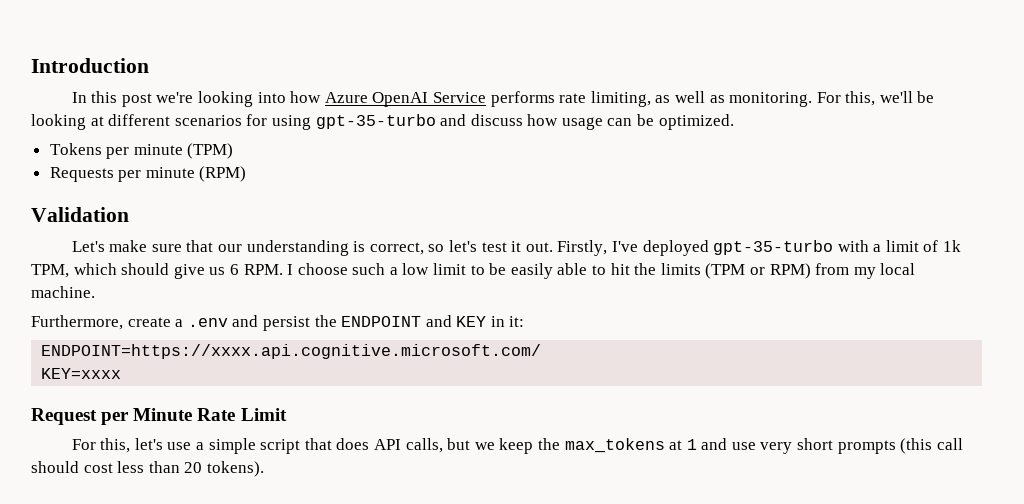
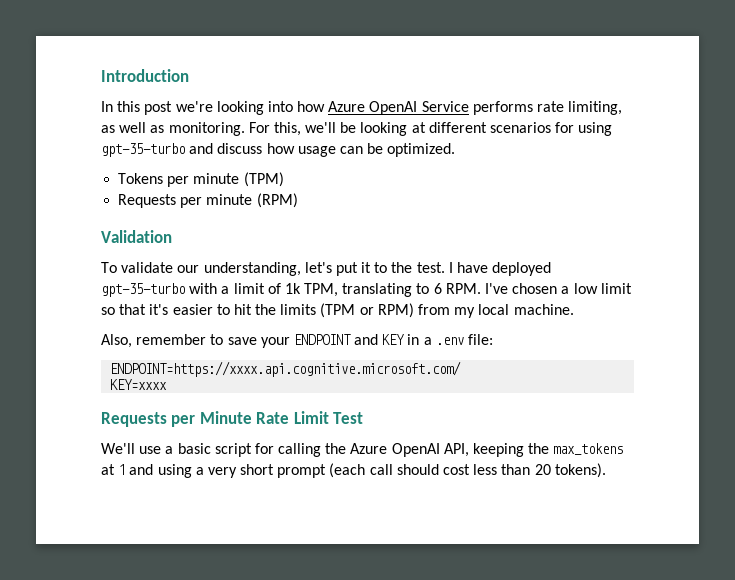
[71,240,638,256] Let's make sure that our understanding is correct, so let's test it out. Firstly, I've -> [101,262,489,276] To validate our understanding, let's put it to the test. I have
[73,263,588,279] which should give us 6 RPM. I choose such a low limit to be easily able -> [342,283,632,297] [101,304,213,315] translating to 6 RPM. I've chosen a low limit so that it's easier
[31,315,337,331] Furthermore, create a .env and persist the -> [101,334,290,348] Also, remember to save your
[509,316,525,327] it: -> [423,334,494,345] a .env file:
[31,408,97,425] Request -> [101,412,167,427] Requests
[71,438,534,454] // For this, let's use a simple script that does API calls, but we keep -> [333,412,364,424] [101,443,525,457] Test // We'll use a basic script for calling the Azure OpenAI API, keeping
[731,438,933,454] use very short prompts (this -> [157,463,366,478] using a very short prompt (each

